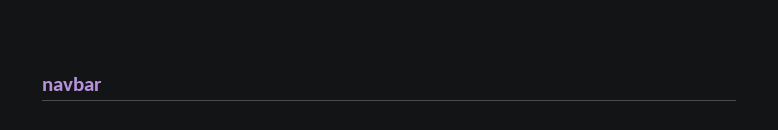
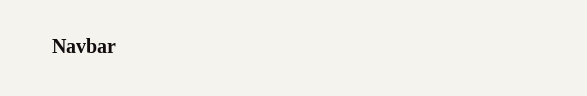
[42,77,102,91] navbar -> [52,38,116,53] Navbar

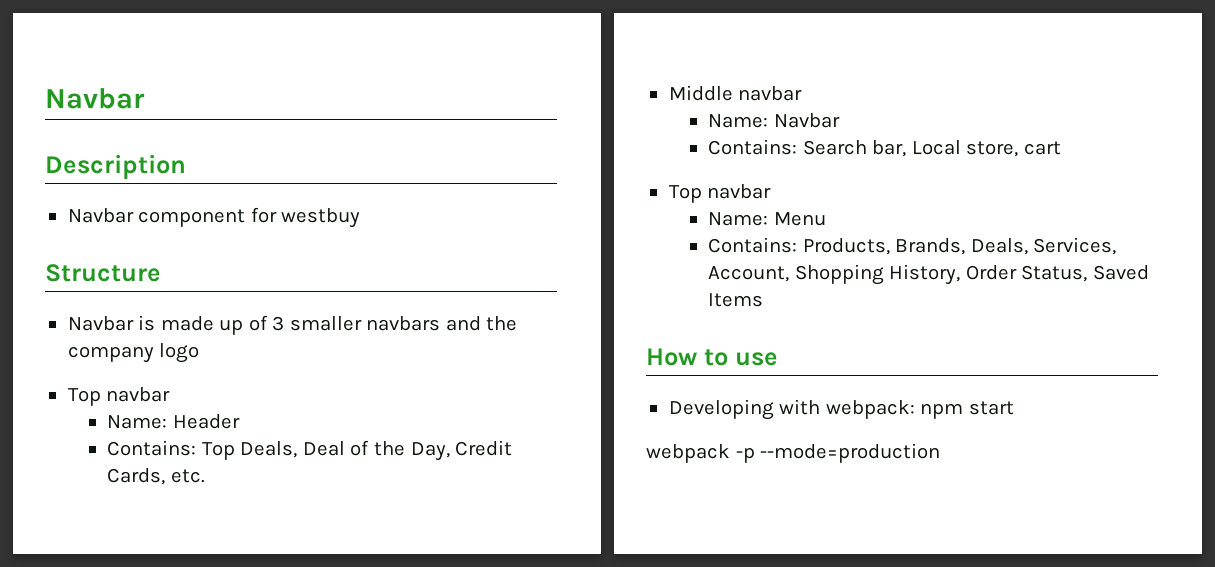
[52,38,116,53] Navbar -> [45,88,145,109] [45,154,186,180] [67,207,361,228] [45,264,161,282] [67,315,518,335] [67,343,200,363] [67,387,171,406] [107,414,240,429] [107,440,513,461] [107,468,205,485] [668,85,803,101] [708,113,840,128] [708,139,1062,157] [668,184,772,203] [708,212,826,226] [708,237,1117,255] [708,264,1150,285] [708,293,764,307] [646,348,778,366] [668,399,1014,420] [646,443,941,463] Navbar // Description // Navbar component for westbuy // Structure // Navbar is made up of 3 smaller navbars and the company logo // Top navbar // Name: Header // Contains: Top Deals, Deal of the Day, Credit Cards, etc. // Middle navbar // Name: Navbar // Contains: Search bar, Local store, cart // Top navbar // Name: Menu // Contains: Products, Brands, Deals, Services, Account, Shopping History, Order Status, Saved Items // How to use // Developing with webpack: npm start // webpack -p --mode=production

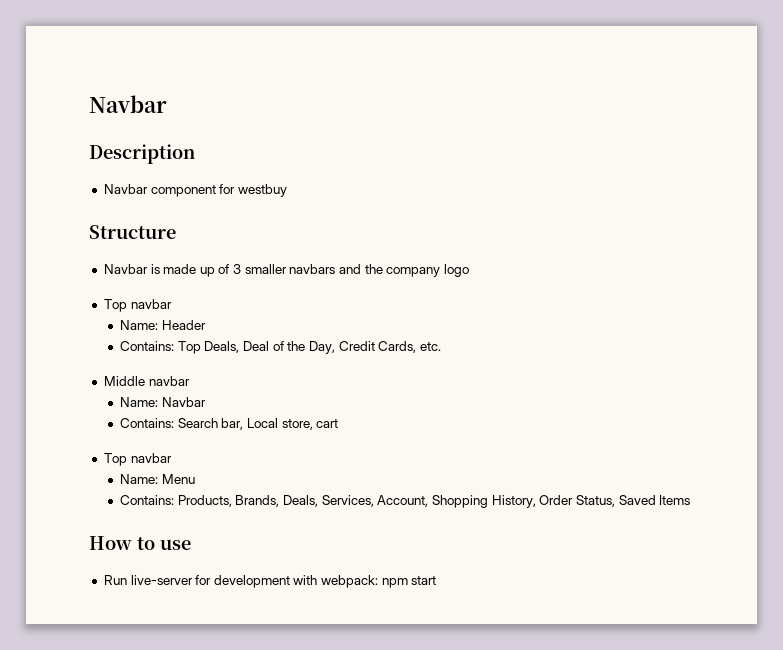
[668,399,774,420] Developing -> [103,575,290,588] Run live-server for development
[646,443,941,463] // webpack -p --mode=production -> (437, 580) none

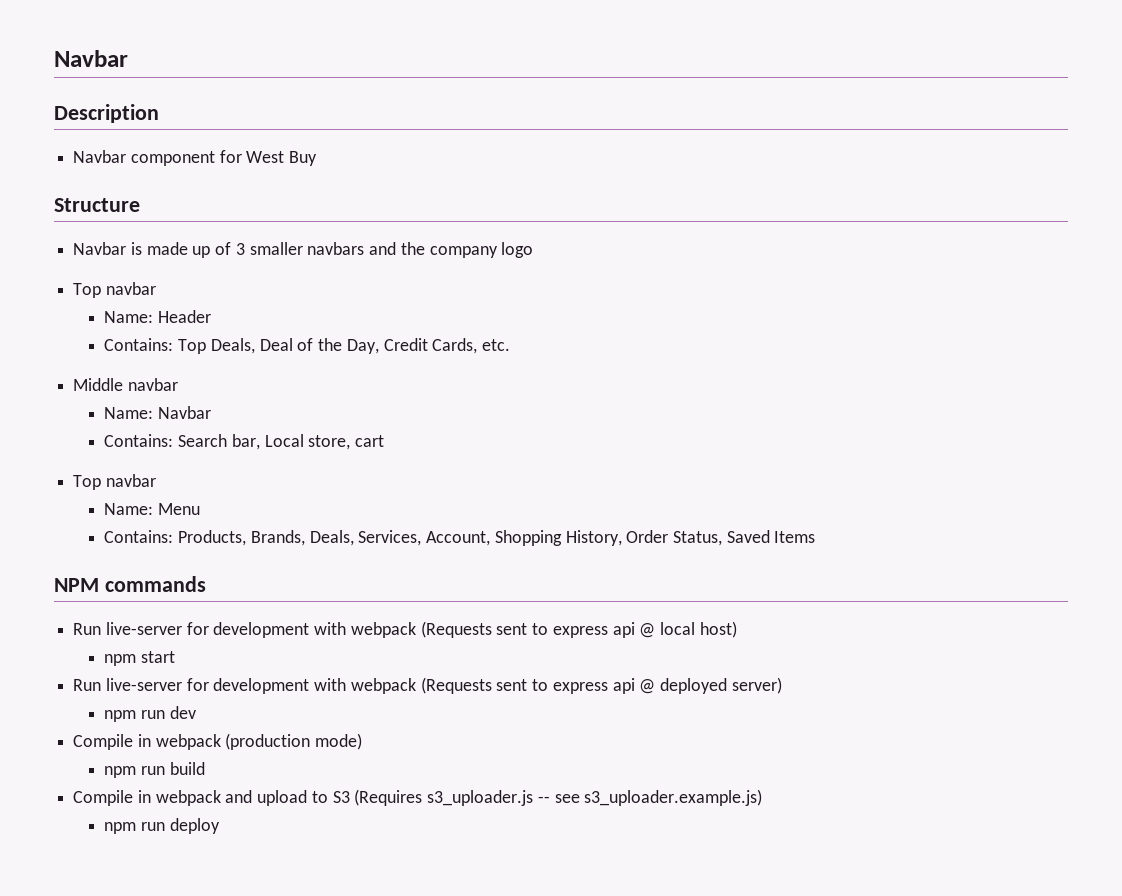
[237,184,287,197] westbuy -> [246,151,318,166] West Buy
[89,536,191,550] [103,575,437,588] How to use // Run live-server for development with webpack: npm start -> [54,576,206,592] [73,621,737,638] [104,651,176,666] [73,677,782,694] [104,706,196,722] [73,733,363,750] [104,762,205,778] [73,789,763,806] [104,818,220,834] NPM commands // Run live-server for development with webpack (Requests sent to express api @ local host) // npm start // Run live-server for development with webpack (Requests sent to express api @ deployed server) // npm run dev // Compile in webpack (production mode) // npm run build // Compile in webpack and upload to S3 (Requires s3_uploader.js -- see s3_uploader.example.js) // npm run deploy

